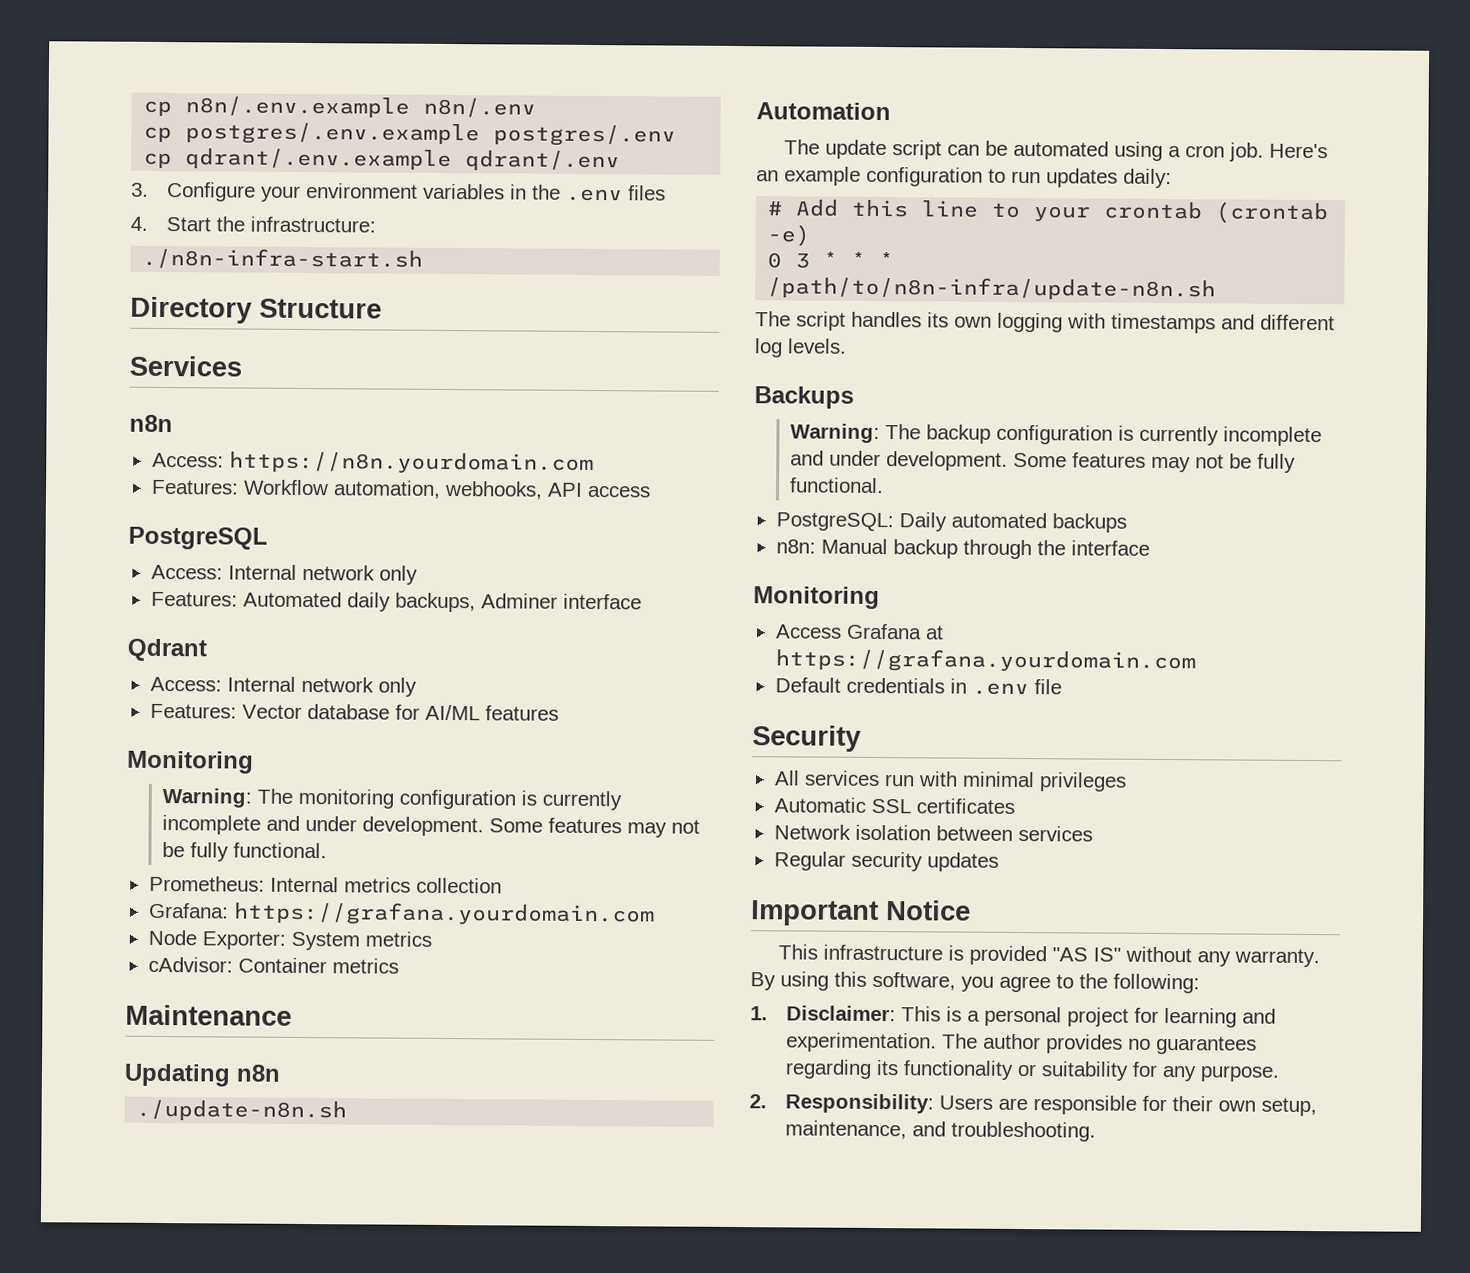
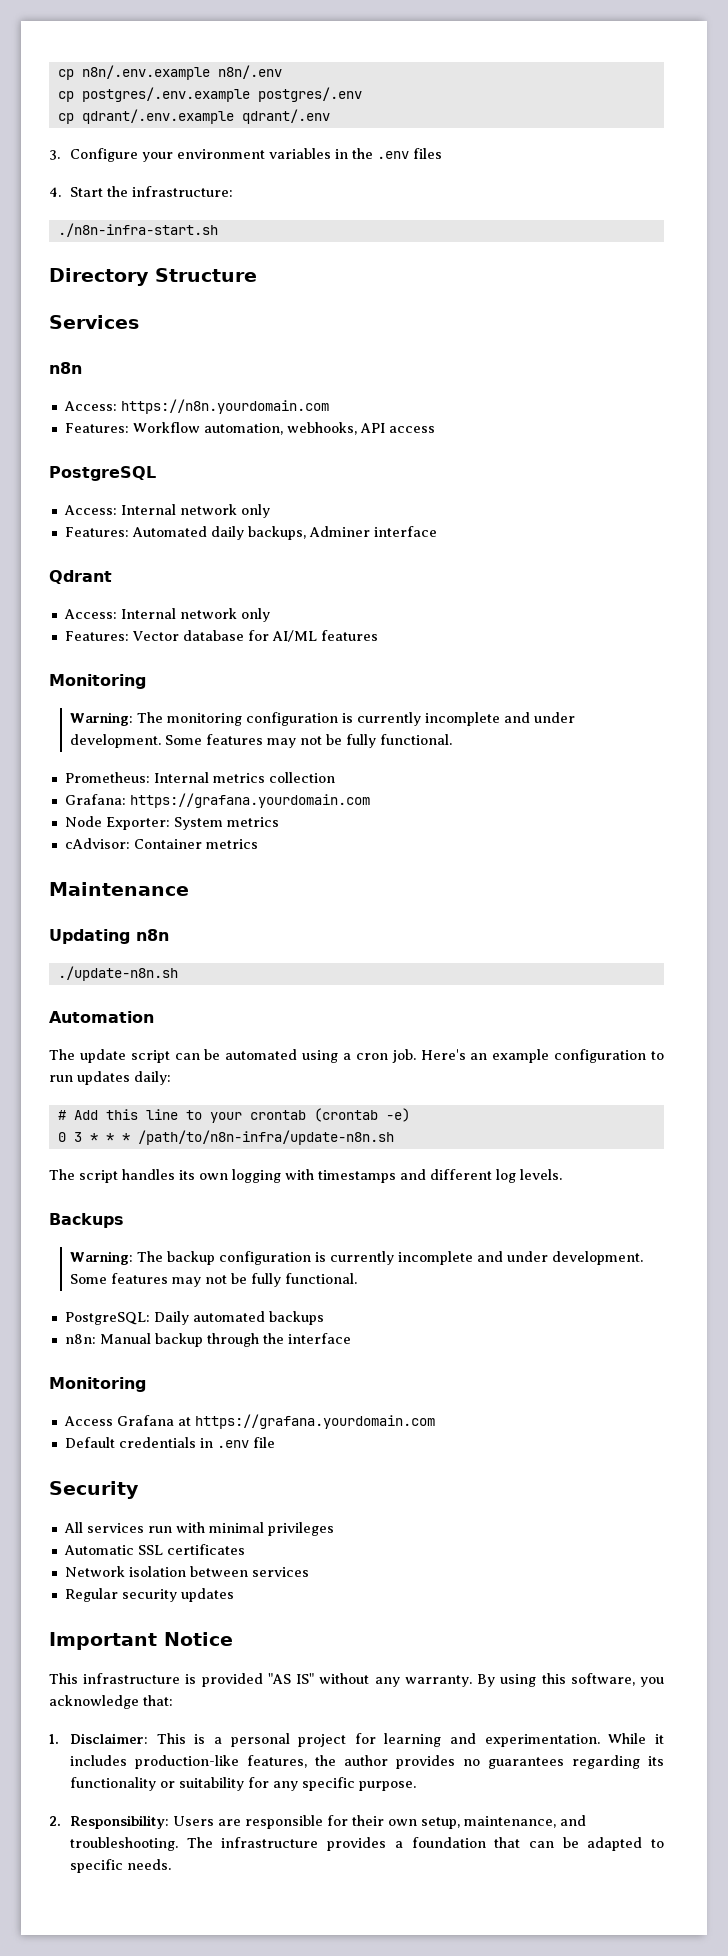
[999,973,1200,994] agree to the following: -> [49,1695,173,1709] acknowledge that:
[942,1033,979,1049] The -> [608,1733,664,1744] [70,1755,337,1769] While it includes production-like features, the
(1198, 1073) none -> [302,1777,356,1791] specific
(1097, 1131) none -> [186,1837,664,1851] [70,1859,172,1873] The infrastructure provides a foundation that can be adapted to specific needs.

